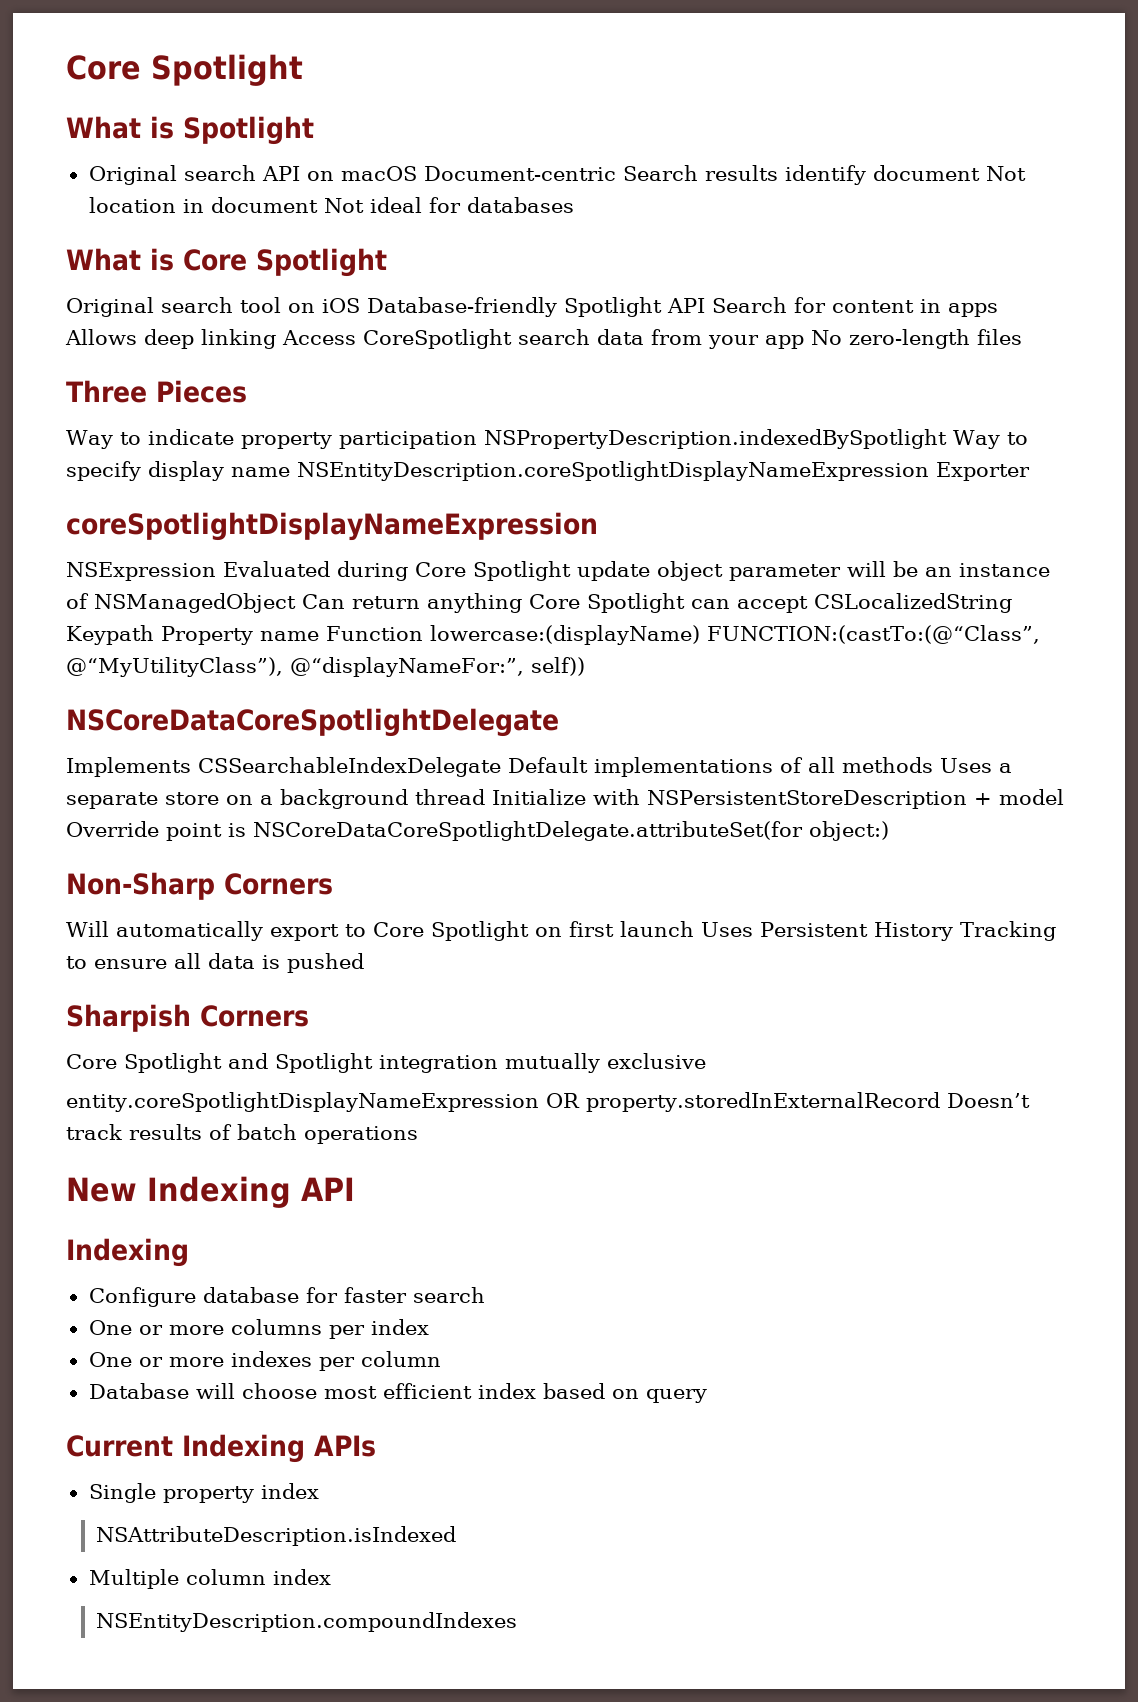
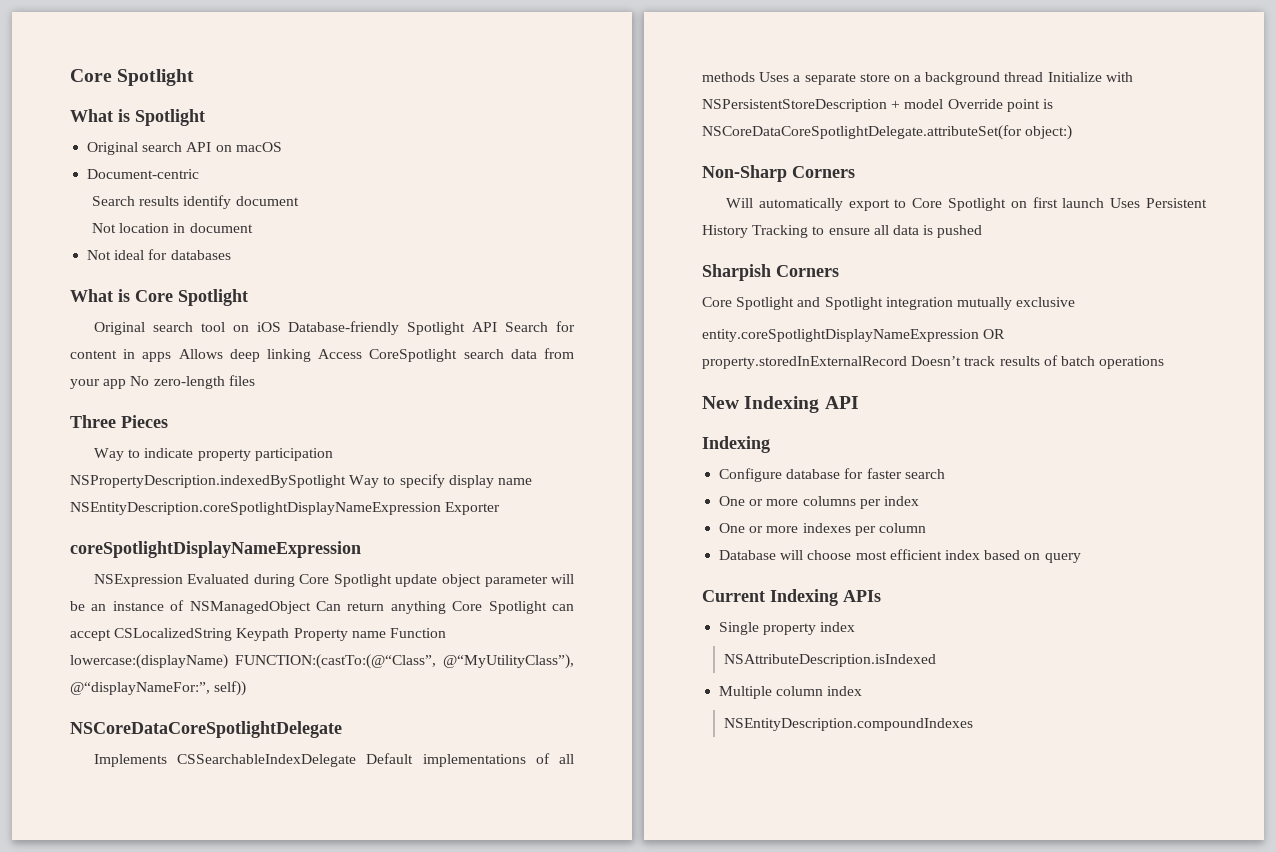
(417, 173) none -> (282, 147) //
(616, 173) none -> (200, 174) //
(980, 173) none -> (299, 201) //
(318, 205) none -> (253, 228) //

